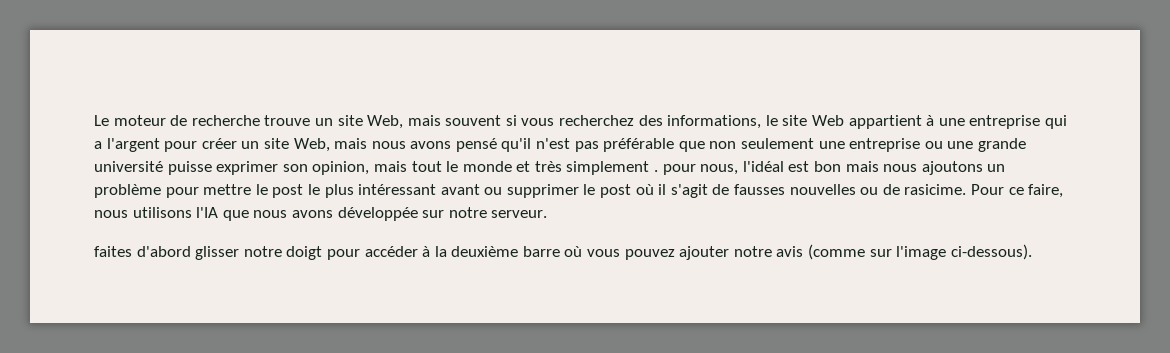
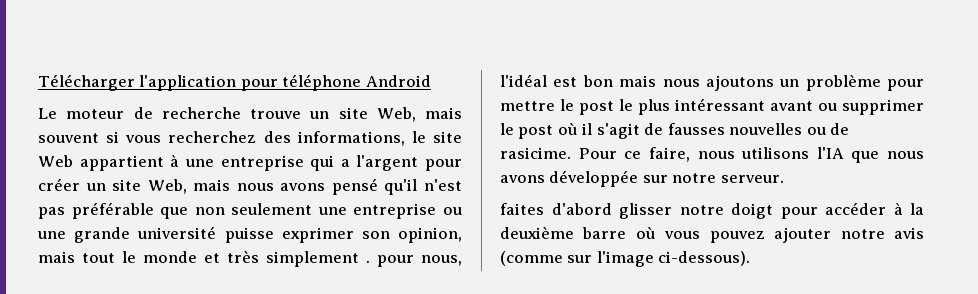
(94, 120) none -> [38,74,431,91] Télécharger l'application pour téléphone Android //

